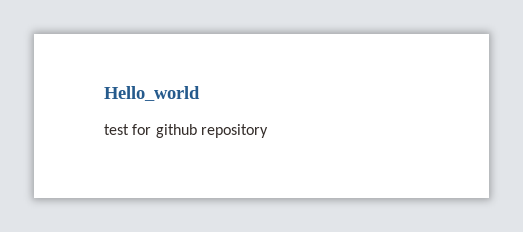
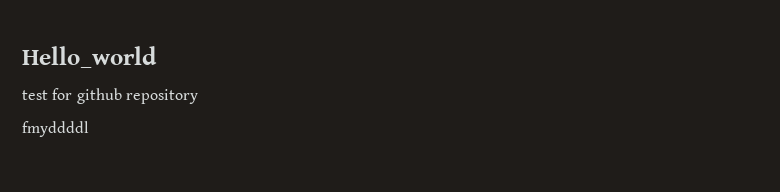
(268, 131) none -> [22,121,89,137] // fmyddddl

